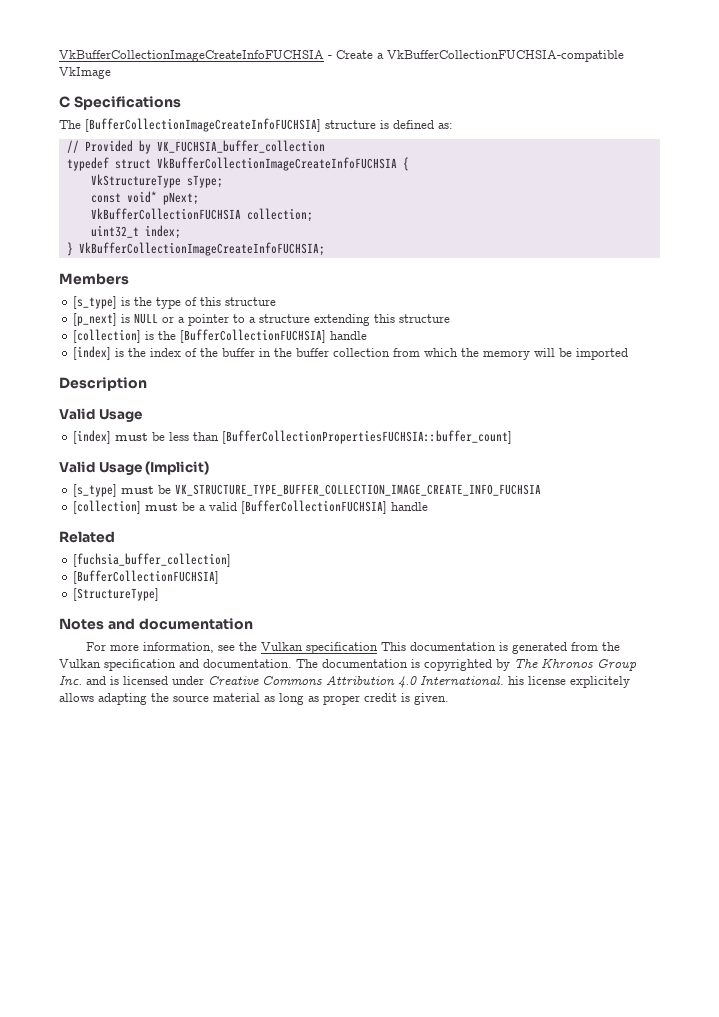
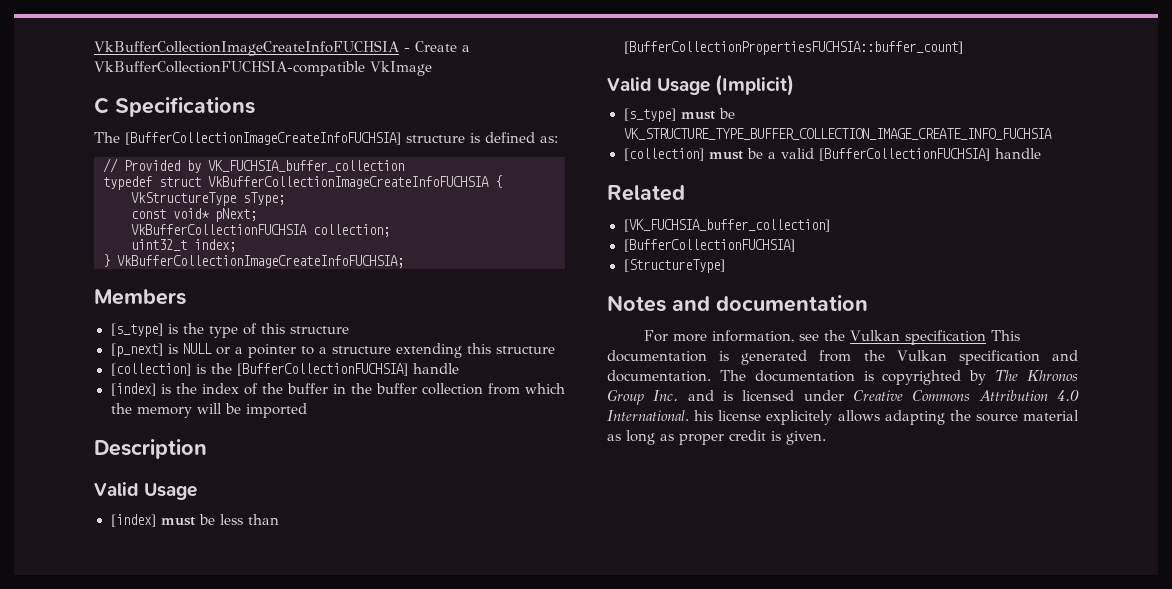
[73,553,232,567] [fuchsia_buffer_collection] -> [623,219,830,232] [VK_FUCHSIA_buffer_collection]

